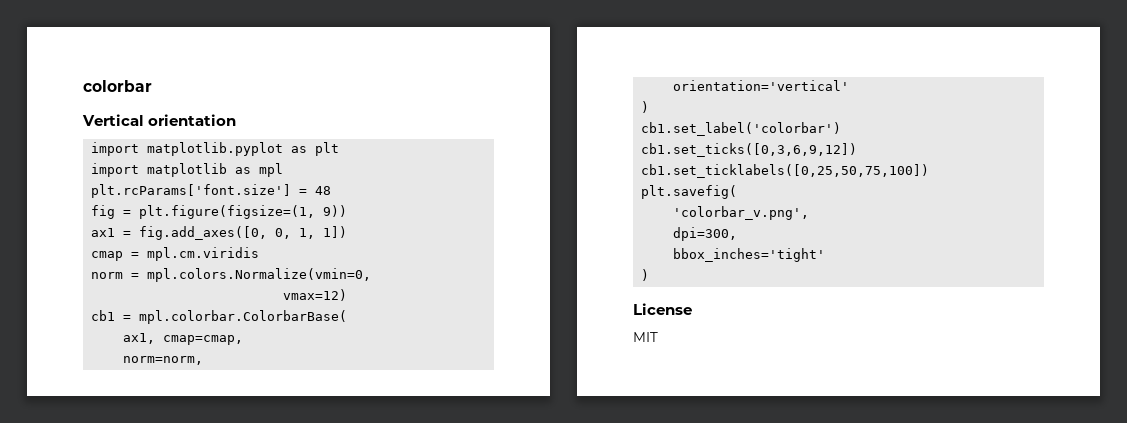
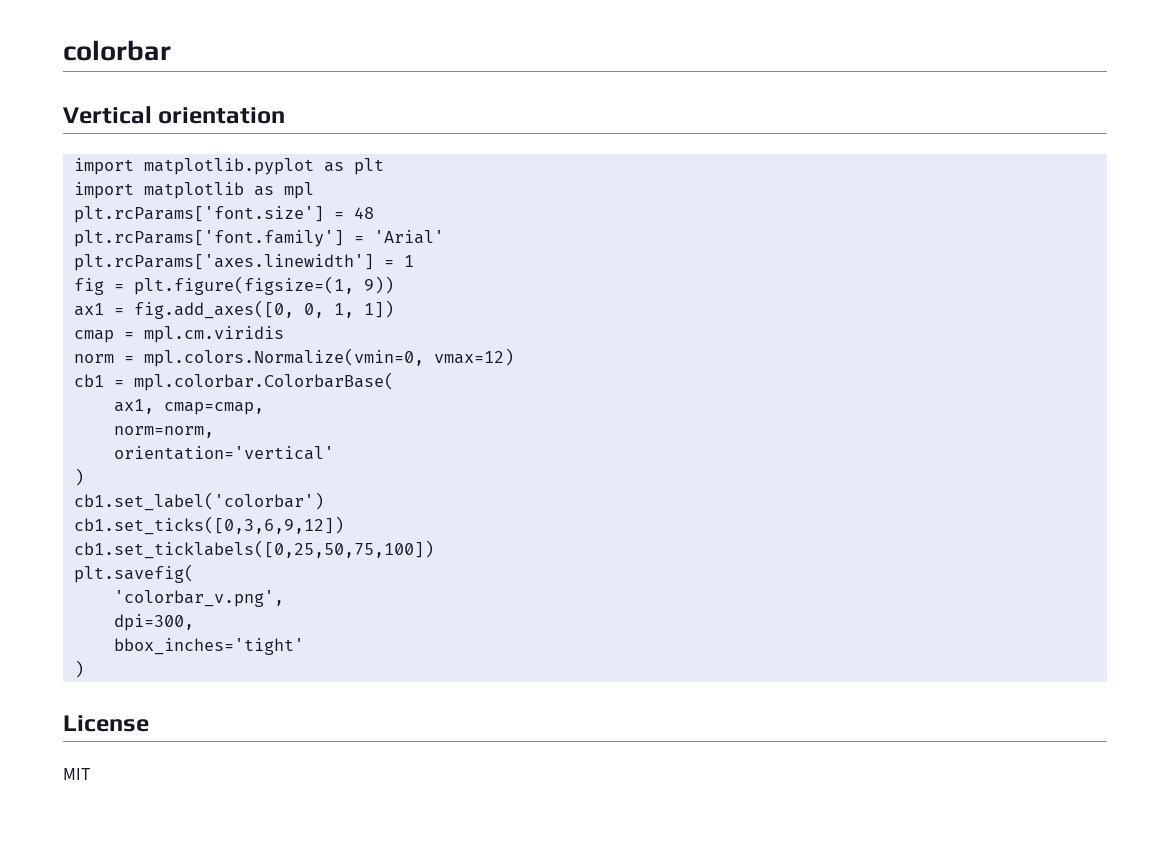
(332, 190) none -> [73,230,444,247] [73,254,414,271] // plt.rcParams['font.family'] = 'Arial' // plt.rcParams['axes.linewidth'] = 1
(372, 275) // -> (424, 357) none

